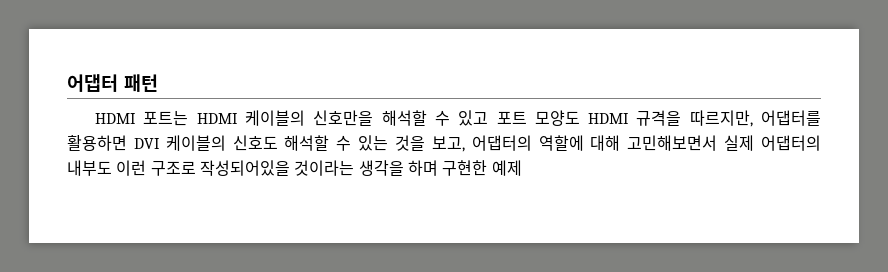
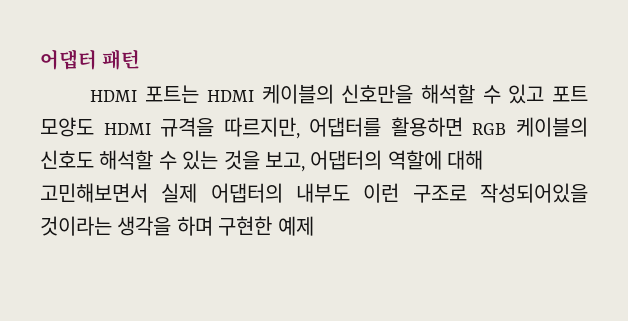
[133,138,160,149] DVI -> [472,123,507,135] RGB

